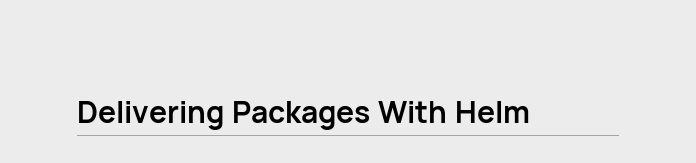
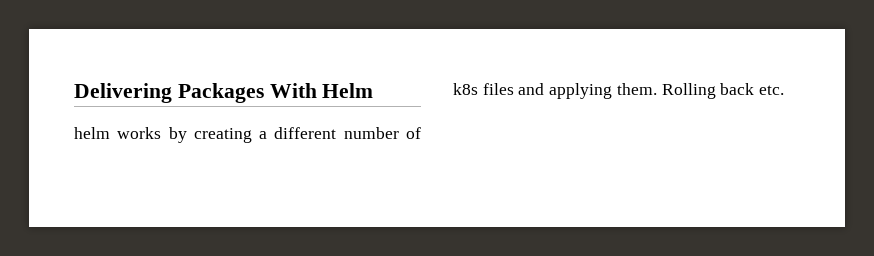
(531, 112) none -> [74,127,421,143] [453,83,785,99] // helm works by creating a different number of k8s files and applying them. Rolling back etc.

